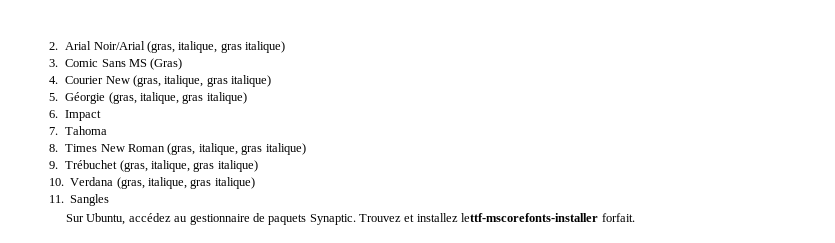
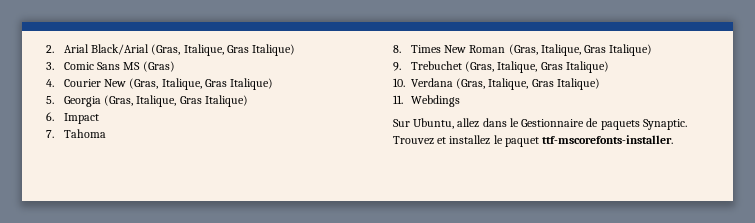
[93,41,286,53] Noir/Arial (gras, italique, gras italique) -> [91,44,296,56] Black/Arial (Gras, Italique, Gras Italique)
[133,75,272,87] [49,92,247,104] (gras, italique, gras italique) // 5. Géorgie (gras, italique, gras italique) -> [129,78,274,90] [46,95,248,107] (Gras, Italique, Gras Italique) // 5. Georgia (Gras, Italique, Gras Italique)
[167,143,306,155] [49,160,258,172] [49,177,255,189] (gras, italique, gras italique) // 9. Trébuchet (gras, italique, gras italique) // 10. Verdana (gras, italique, gras italique) -> [508,44,653,56] [393,61,609,73] [393,78,600,90] (Gras, Italique, Gras Italique) // 9. Trebuchet (Gras, Italique, Gras Italique) // 10. Verdana (Gras, Italique, Gras Italique)
[70,194,110,206] Sangles -> [410,95,460,107] Webdings
[128,213,250,225] accédez au gestionnaire -> [457,118,585,128] allez dans le Gestionnaire
[461,213,635,222] lettf-mscorefonts-installer forfait. -> [493,135,674,147] le paquet ttf-mscorefonts-installer.

